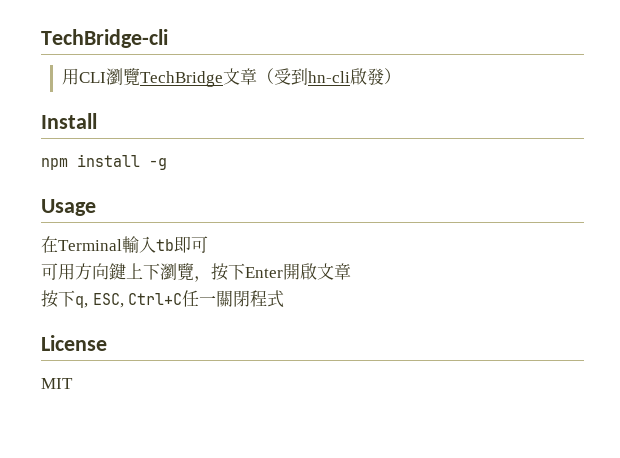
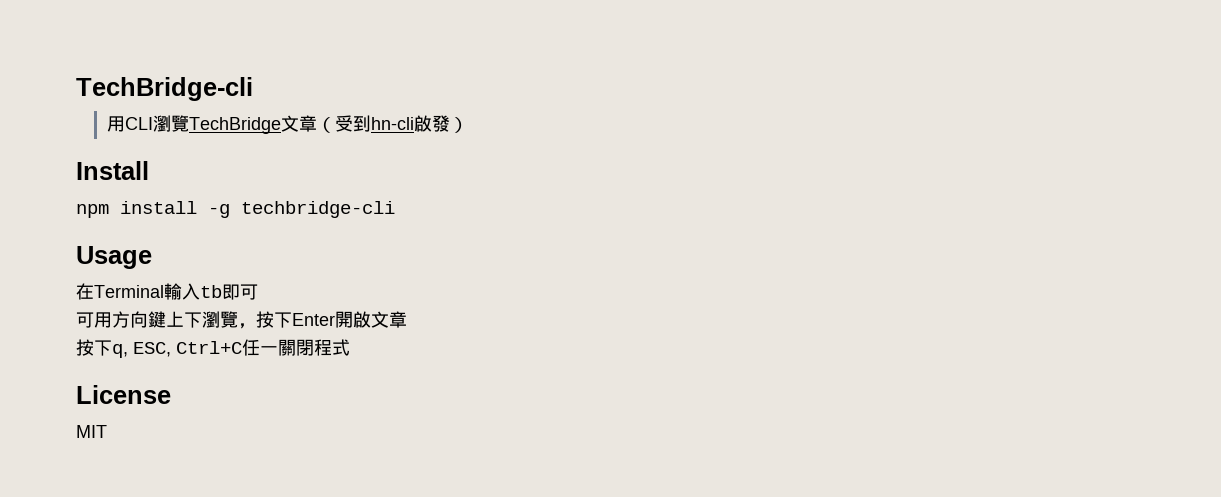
(167, 164) none -> [241,201,395,218] techbridge-cli

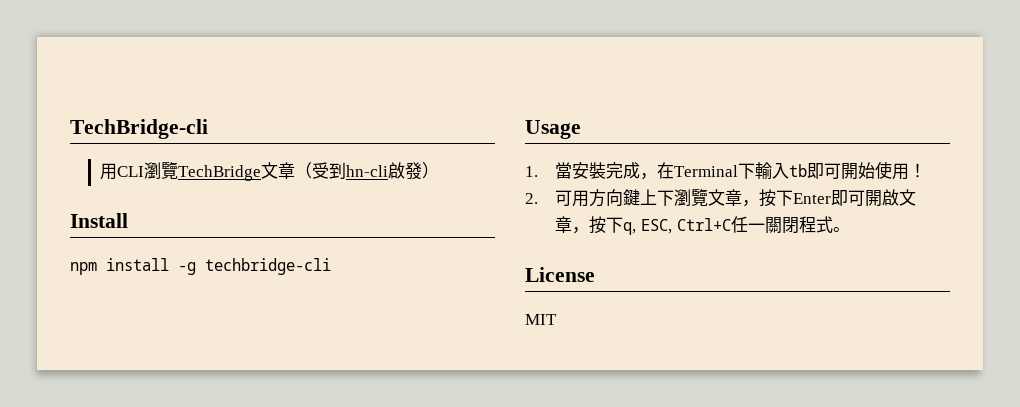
[76,283,164,300] 在Terminal -> [525,162,756,180] 1.當安裝完成，在Terminal下
(258, 292) // -> [841,161,927,180] [525,193,538,204] 開始使用！ // 2.
(238, 319) none -> [708,189,743,206] 文章
(335, 319) none -> [831,190,866,206] 即可
(407, 319) // -> [572,227,590,234] ，
(350, 347) none -> [832,227,850,232] 。

